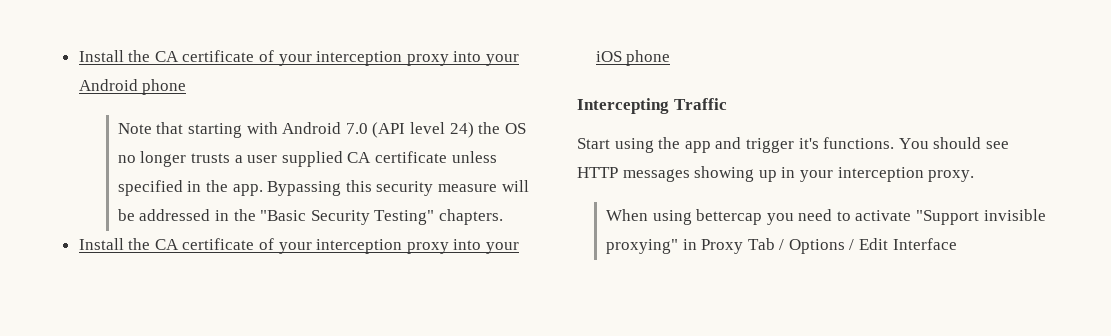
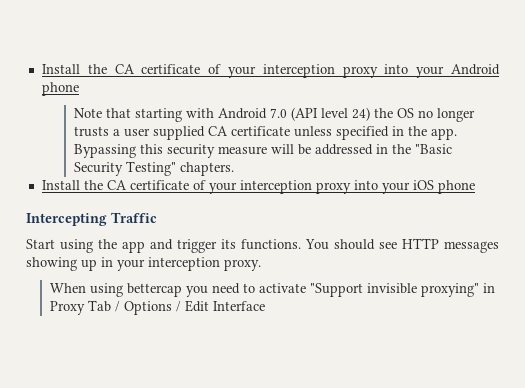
[798,138,819,149] it's -> [221,239,236,249] its

